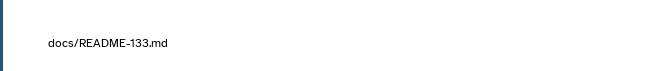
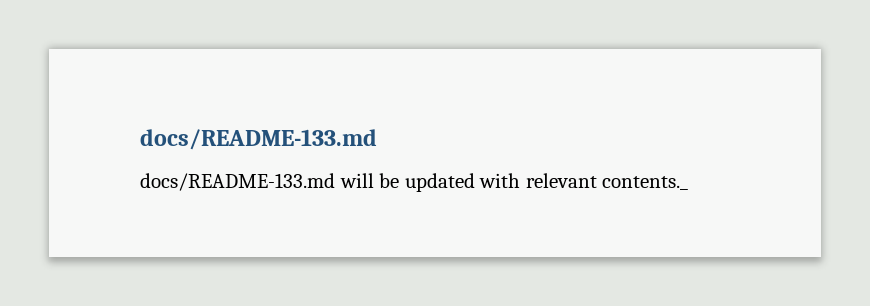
[48,39,168,47] docs/README-133.md -> [140,129,377,150] [140,173,689,192] docs/README-133.md // docs/README-133.md will be updated with relevant contents._

